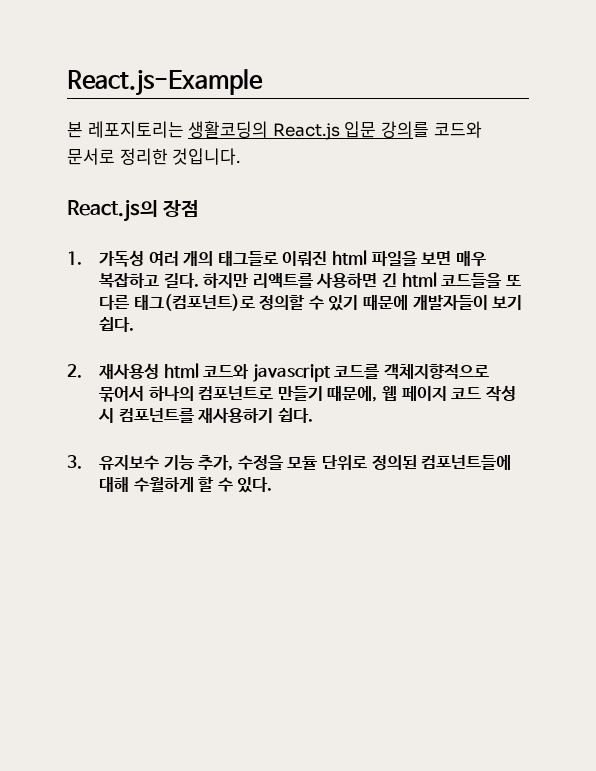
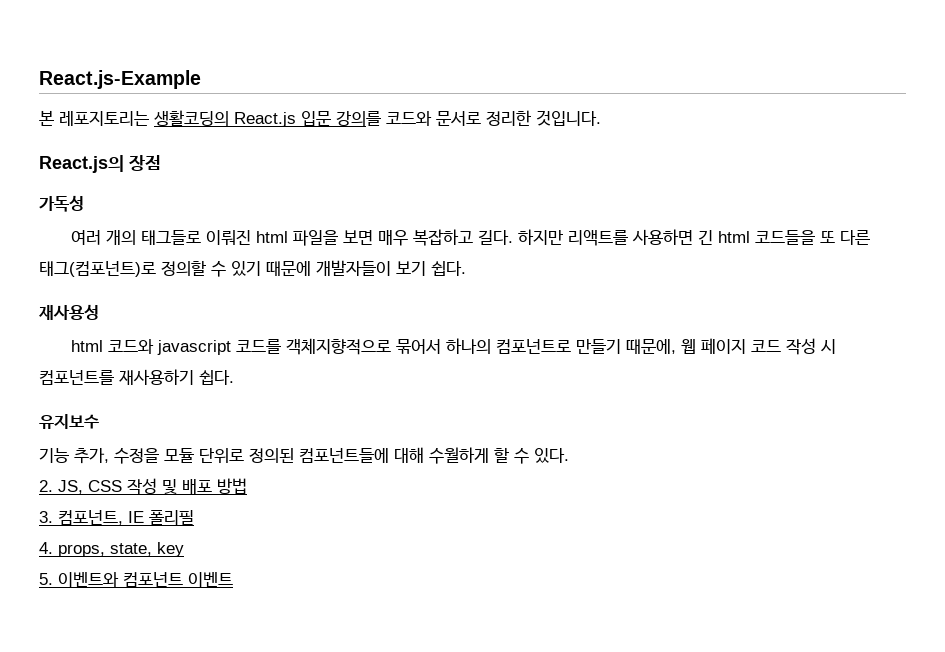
[67,251,82,265] 1. -> (161, 163) none
(145, 258) none -> (84, 203) //
[67,364,82,378] 2. -> (466, 268) none
(160, 371) none -> (99, 312) //
[67,455,82,469] 3. -> (234, 377) none
(160, 462) none -> (99, 421) //
(273, 485) none -> [39,478,247,495] [39,510,194,525] [39,542,184,557] [39,572,233,587] // 2. JS, CSS 작성 및 배포 방법 // 3. 컴포넌트, IE 폴리필 // 4. props, state, key // 5. 이벤트와 컴포넌트 이벤트

